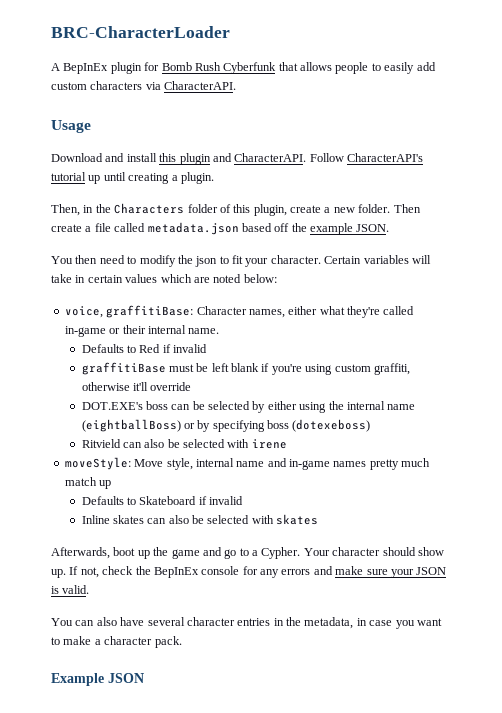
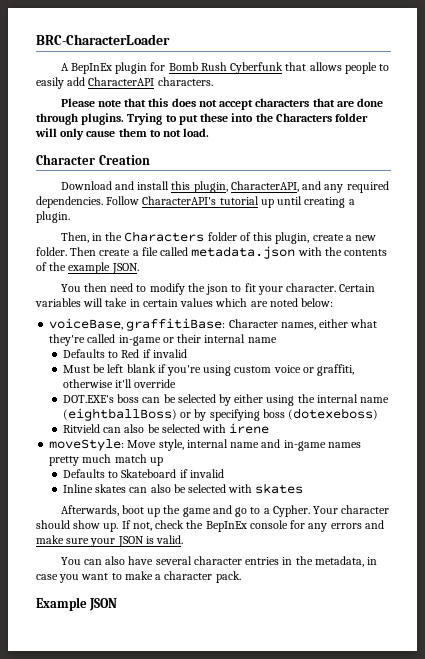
[51,81,237,90] [51,120,91,133] [51,153,307,165] custom characters via CharacterAPI. // Usage // Download and install this plugin and CharacterAPI. -> [88,77,213,86] [60,98,384,110] [36,113,369,125] [35,128,210,140] [36,154,150,165] [60,181,389,193] [36,196,103,208] CharacterAPI characters. // Please note that this does not accept characters that are done through plugins. Trying to put these into the Characters folder will only cause them to not load. // Character Creation // Download and install this plugin, CharacterAPI, and any required dependencies.
[241,223,290,232] based off -> [297,247,388,256] [36,262,47,271] with the contents of
[64,306,103,318] voice, -> [49,318,124,330] voiceBase,
[188,328,220,334] name. -> [247,337,277,343] name
[81,362,194,375] graffitiBase must -> [62,365,90,373] Must
(371, 368) none -> [273,365,314,373] voice or

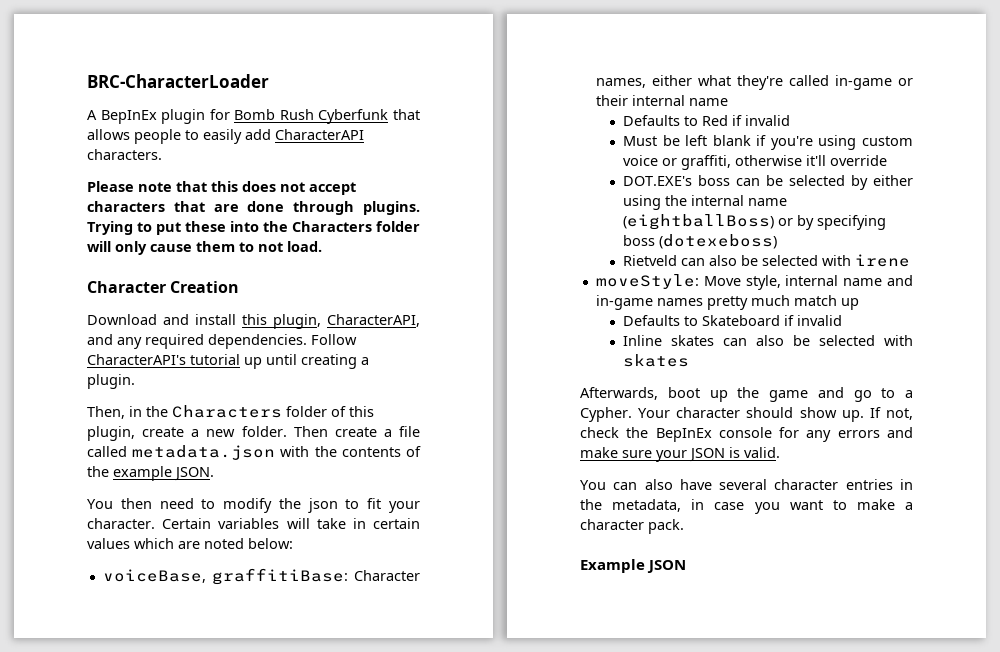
[62,424,100,433] Ritvield -> [623,255,678,266] Rietveld

